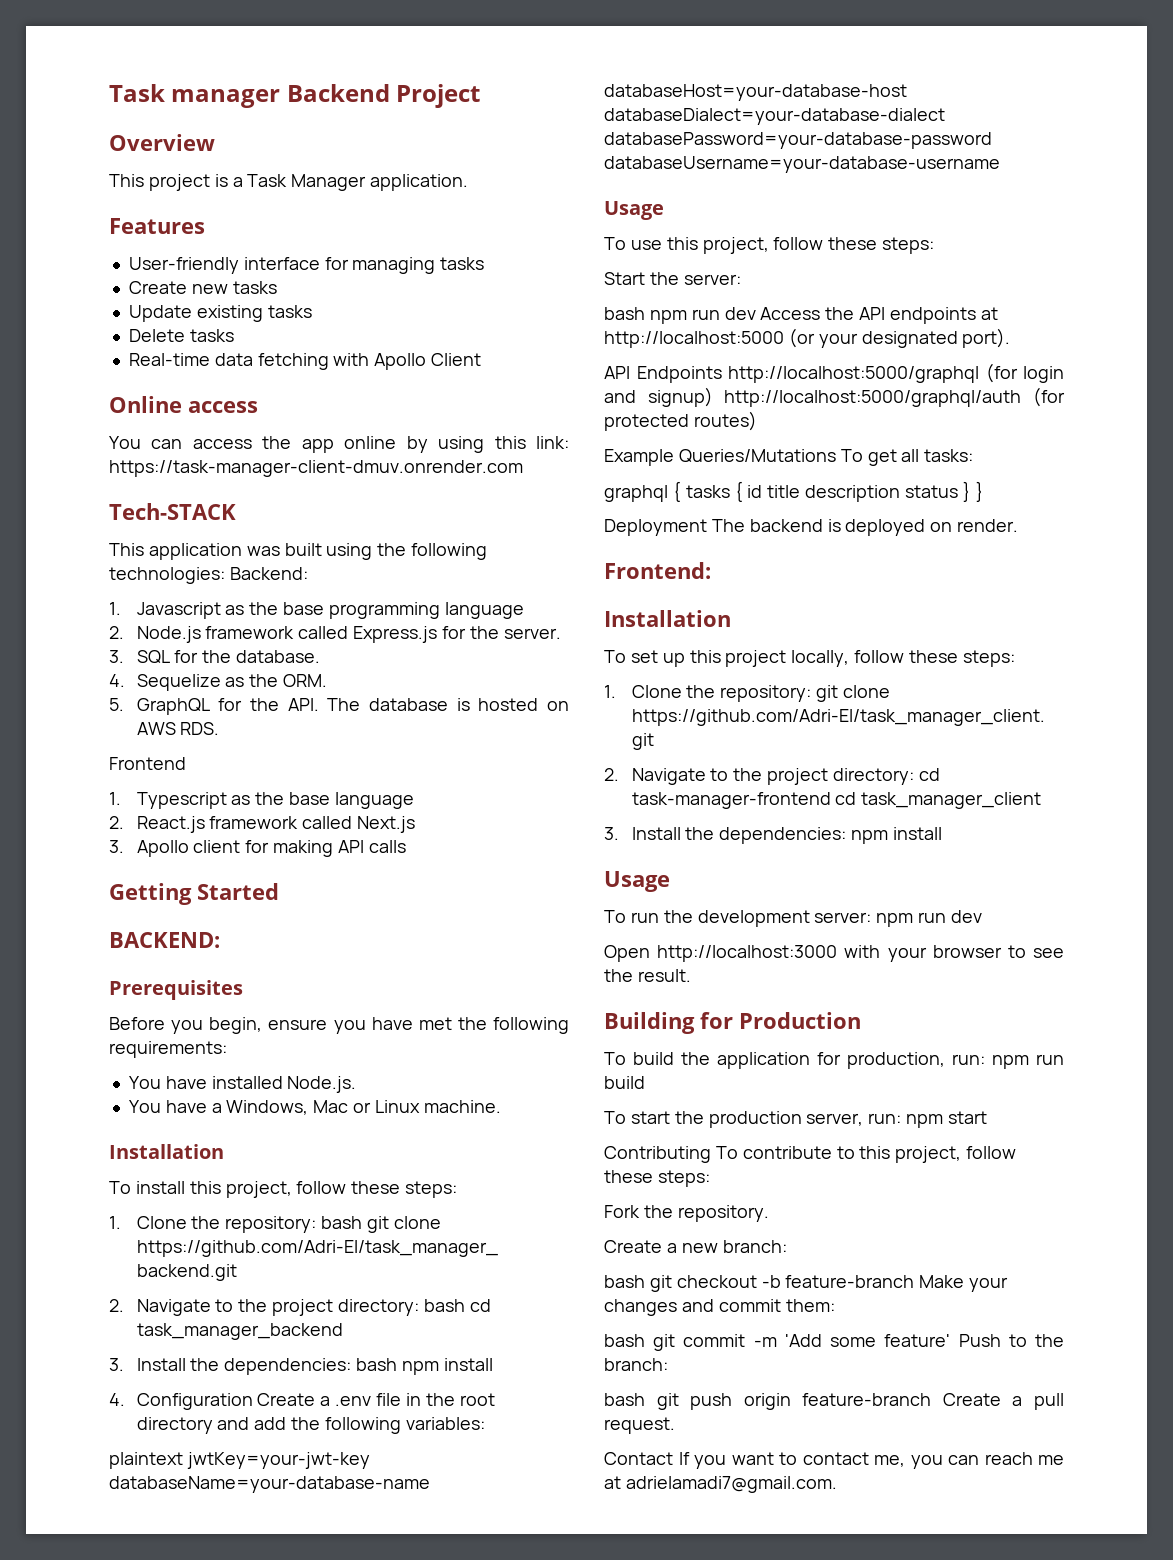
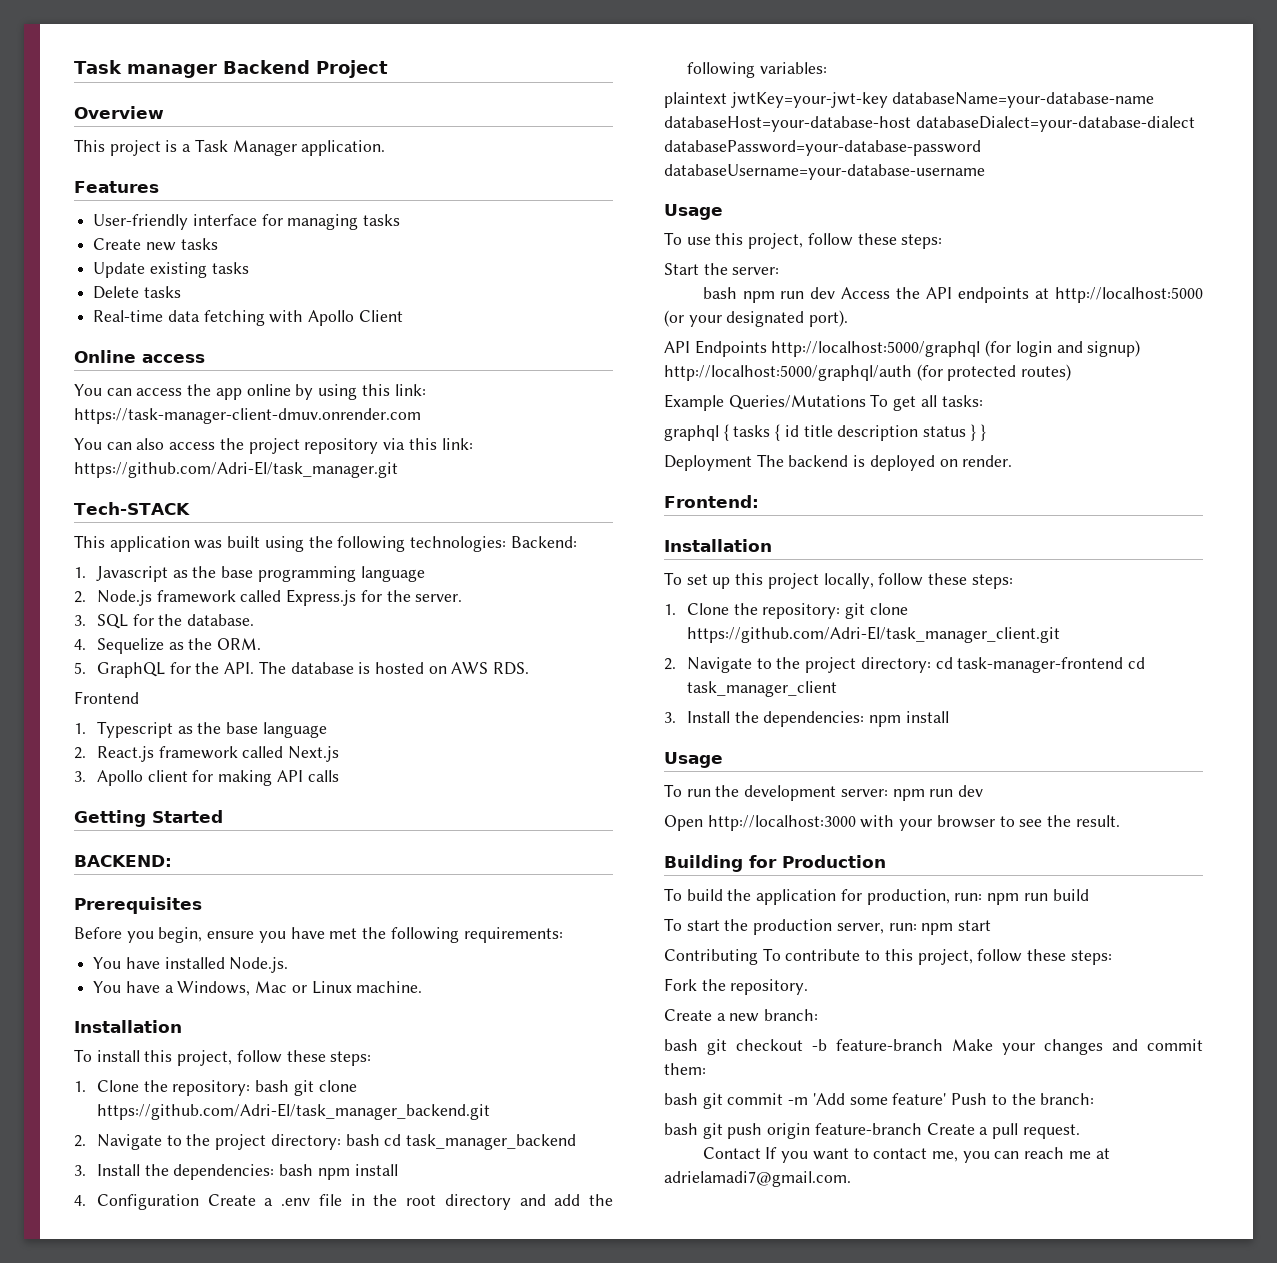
(523, 468) none -> [74,438,473,454] [74,461,398,478] // You can also access the project repository via this link: https://github.com/Adri-El/task_manager.git

